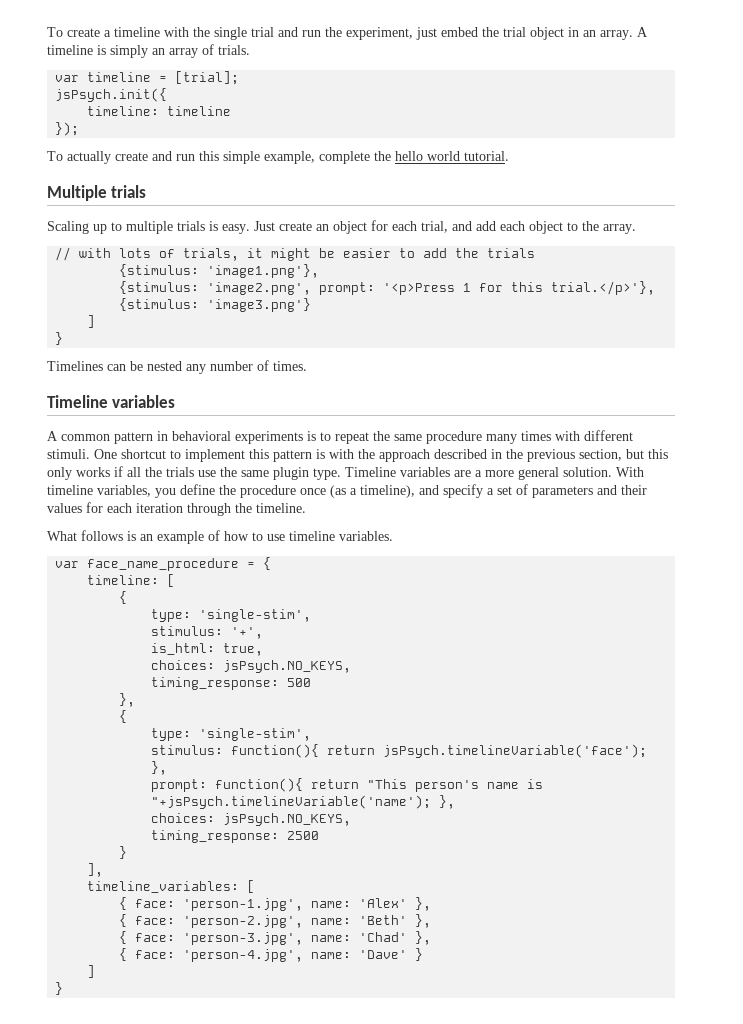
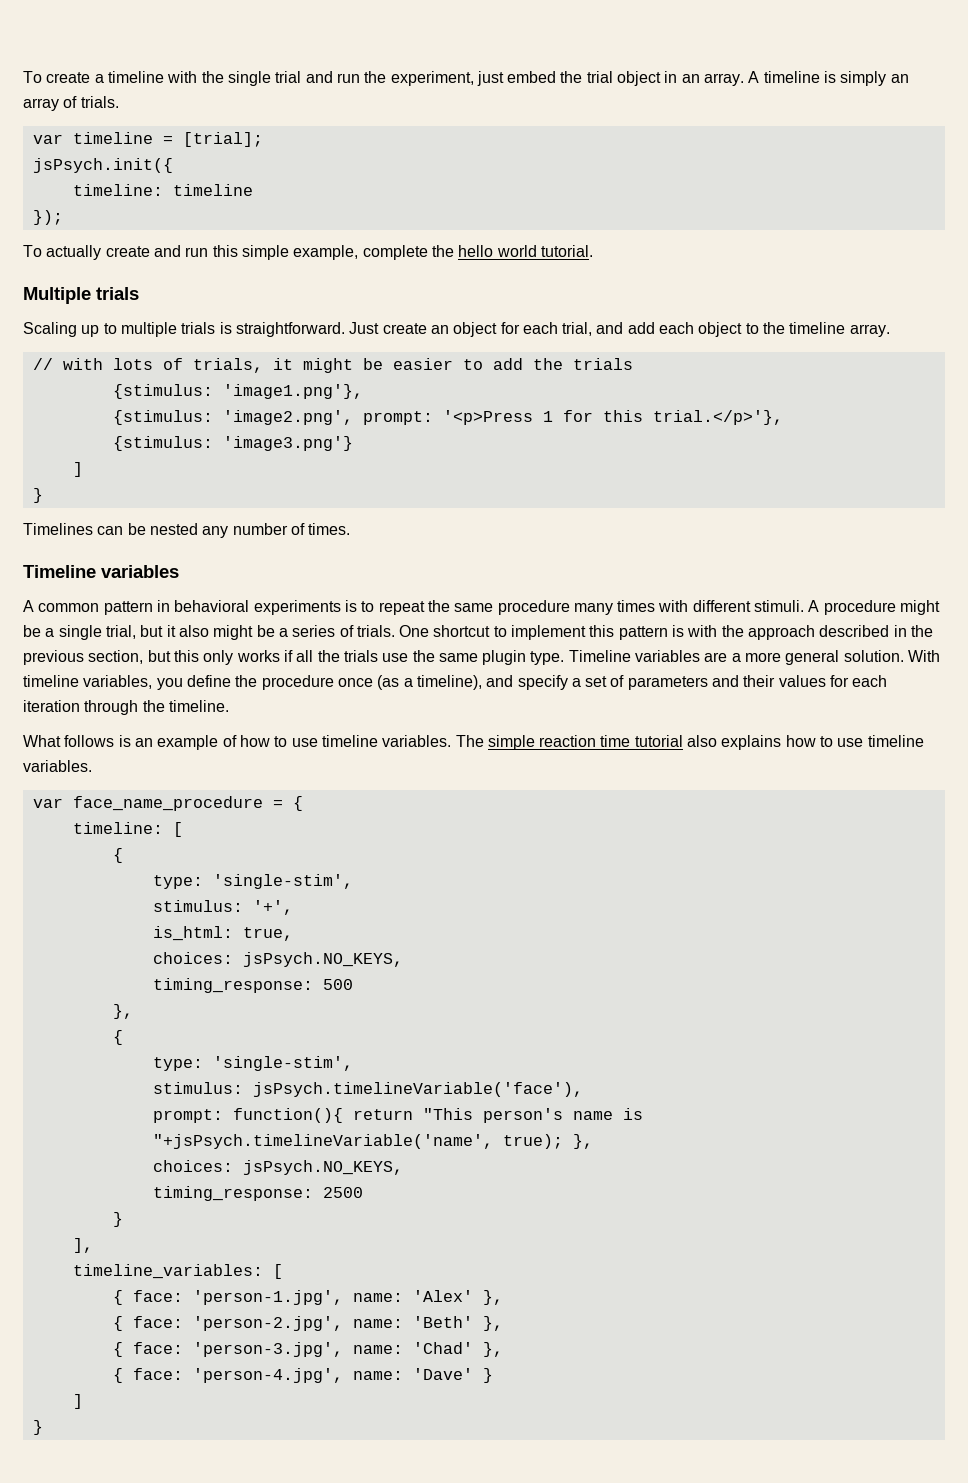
[222,224,250,234] easy. -> [235,322,345,337] straightforward.
(599, 226) none -> [789,322,846,334] timeline
(90, 454) none -> [808,600,941,615] [23,625,395,640] A procedure might be a single trial, but it also might be a series of trials.
(393, 536) none -> [455,735,924,750] [23,760,92,772] The simple reaction time tutorial also explains how to use timeline variables.
[231,744,648,758] [151,761,168,775] function(){ return jsPsych.timelineVariable('face'); }, -> [252,1082,583,1097] jsPsych.timelineVariable('face'),
[151,795,432,809] "+jsPsych.timelineVariable('name'); -> [152,1134,563,1149] "+jsPsych.timelineVariable('name', true);

